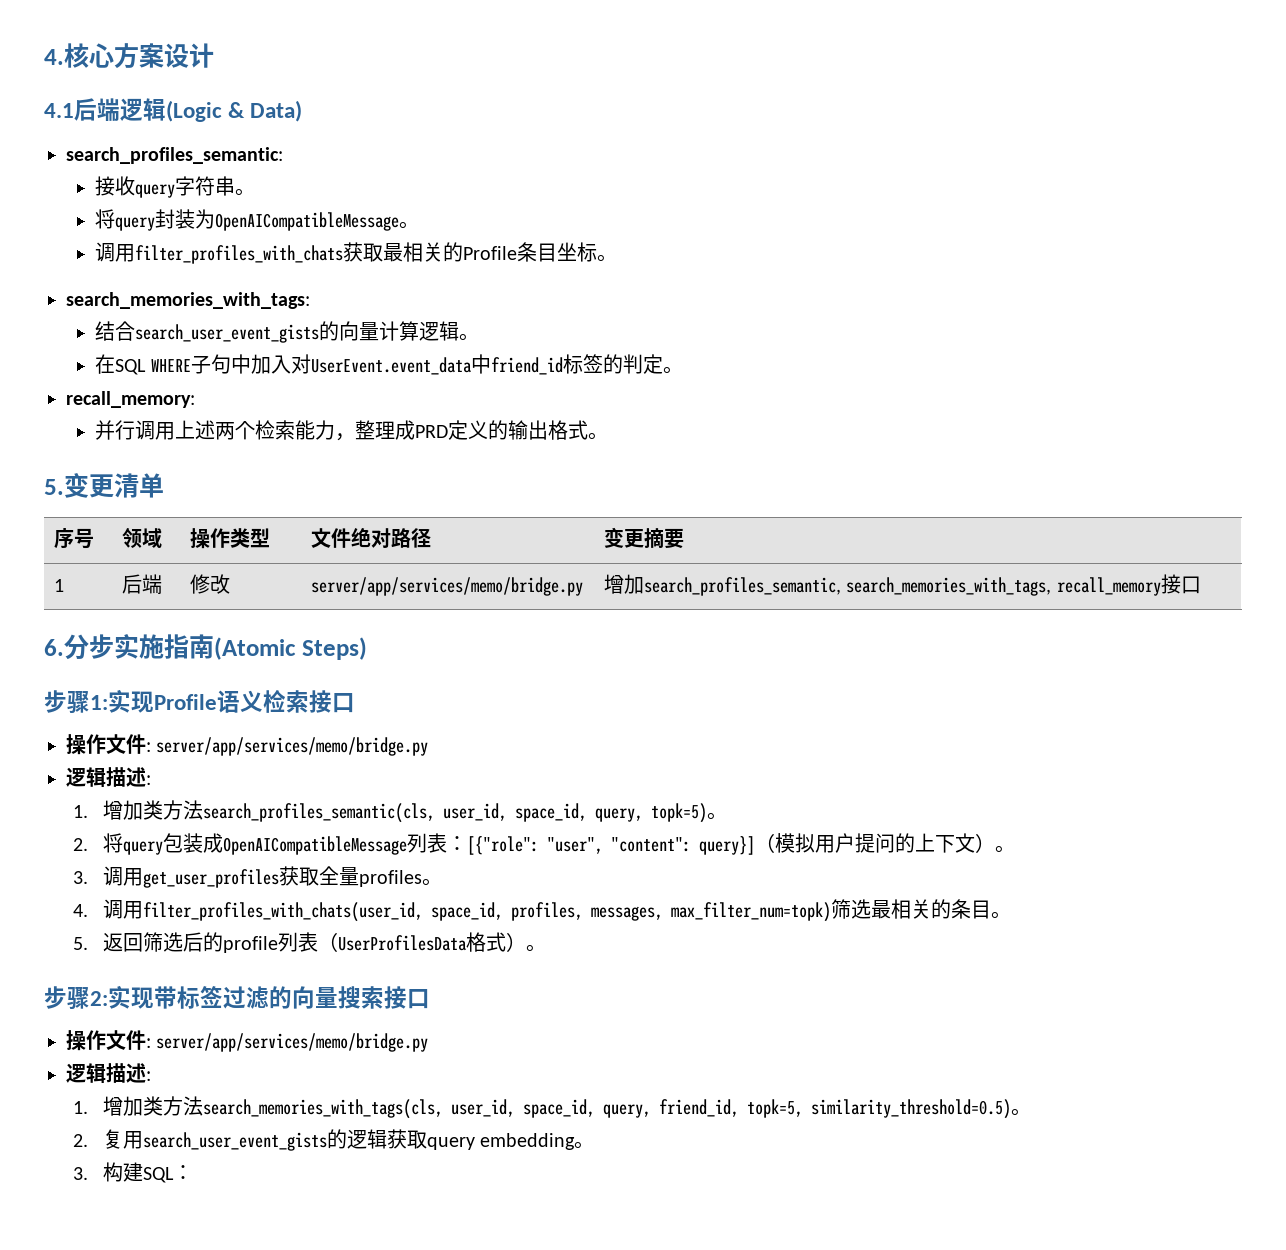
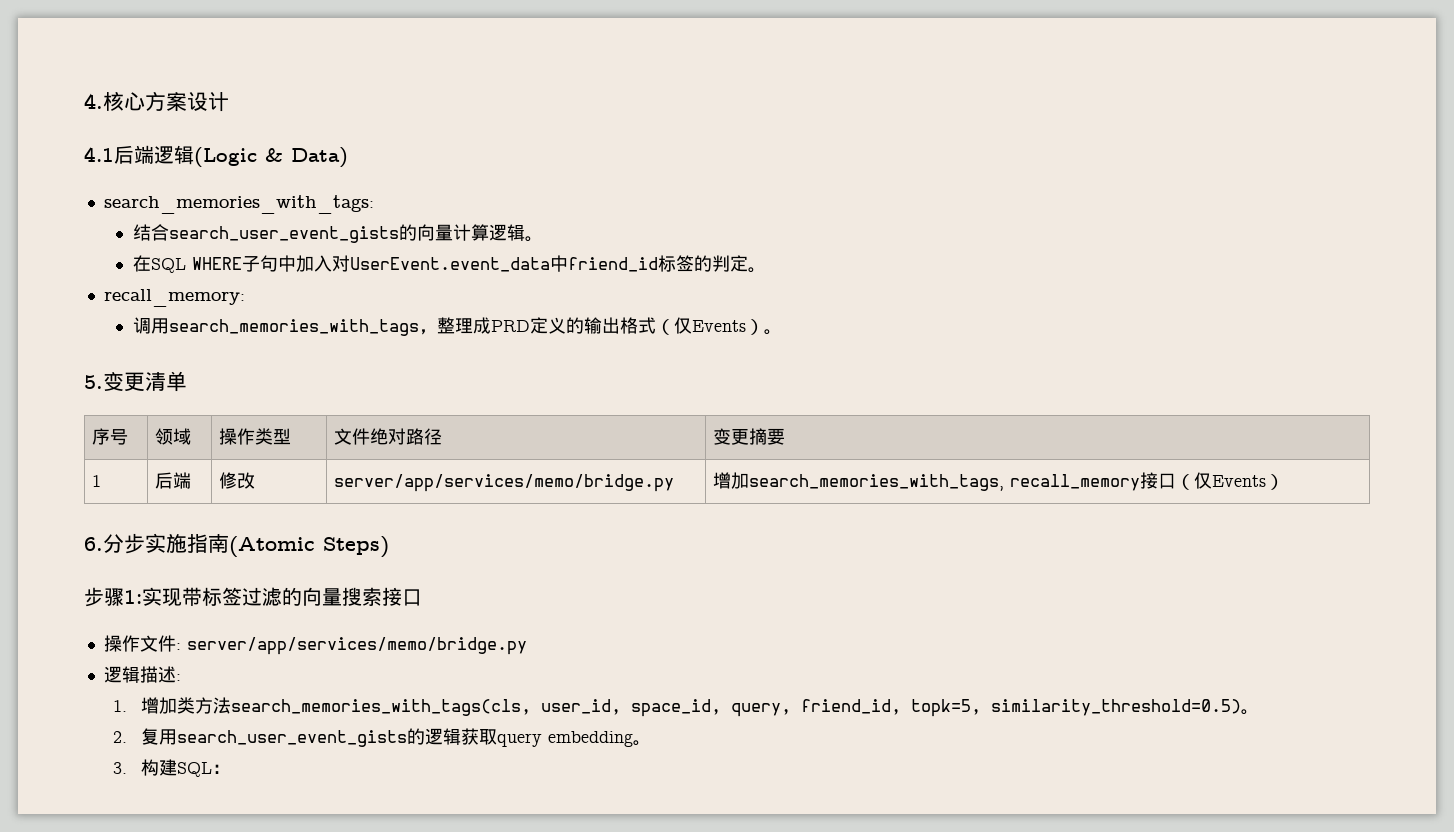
[66,147,283,164] [95,176,256,198] [95,209,420,231] [95,242,618,264] // search_profiles_semantic: // 接收query字符串。 // 将query封装为OpenAICompatibleMessage。 // 调用filter_profiles_with_chats获取最相关的Profile条目坐标。 -> (348, 157) none
[95,420,336,440] 并行调用上述两个检索能力 -> [132,317,419,336] 调用search_memories_with_tags
(589, 430) none -> [655,317,764,335] （仅Events）
[644,577,842,596] search_profiles_semantic, -> (750, 480) none
(1201, 585) none -> [1176,472,1285,490] （仅Events）
[154,689,355,713] [66,734,429,756] [66,767,151,787] [73,800,727,823] [73,833,1015,855] [73,866,442,888] [73,899,1011,922] [73,932,546,953] [44,985,154,1010] Profile语义检索接口 // 操作文件: server/app/services/memo/bridge.py // 逻辑描述: // 1.增加类方法search_profiles_semantic(cls, user_id, space_id, query, topk=5)。 // 2.将query包装成OpenAICompatibleMessage列表：[{"role": "user", "content": query}]（模拟用户提问的上下文）。 // 3.调用get_user_profiles获取全量profiles。 // 4.调用filter_profiles_with_chats(user_id, space_id, profiles, messages, max_filter_num=topk)筛选最相关的条目。 // 5.返回筛选后的profile列表（UserProfilesData格式）。 // 步骤2:实现 -> (182, 597) none

